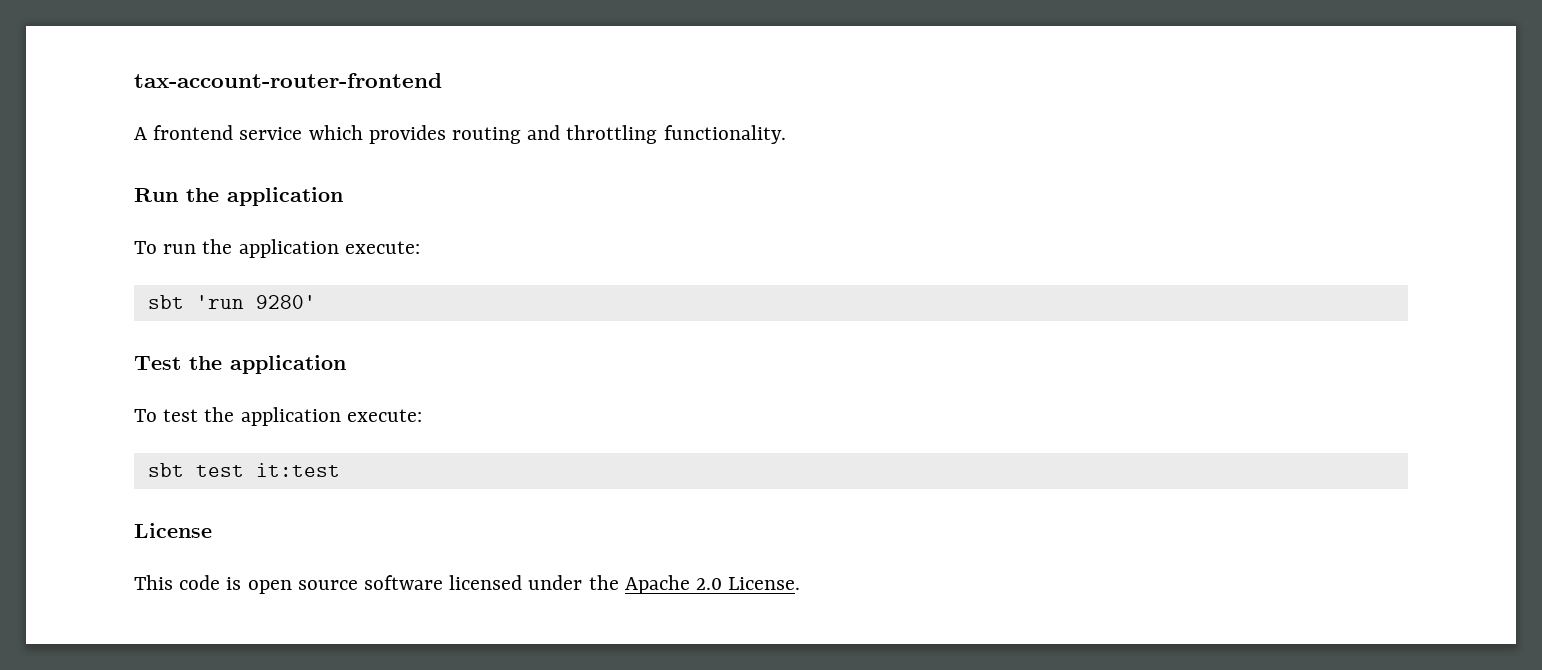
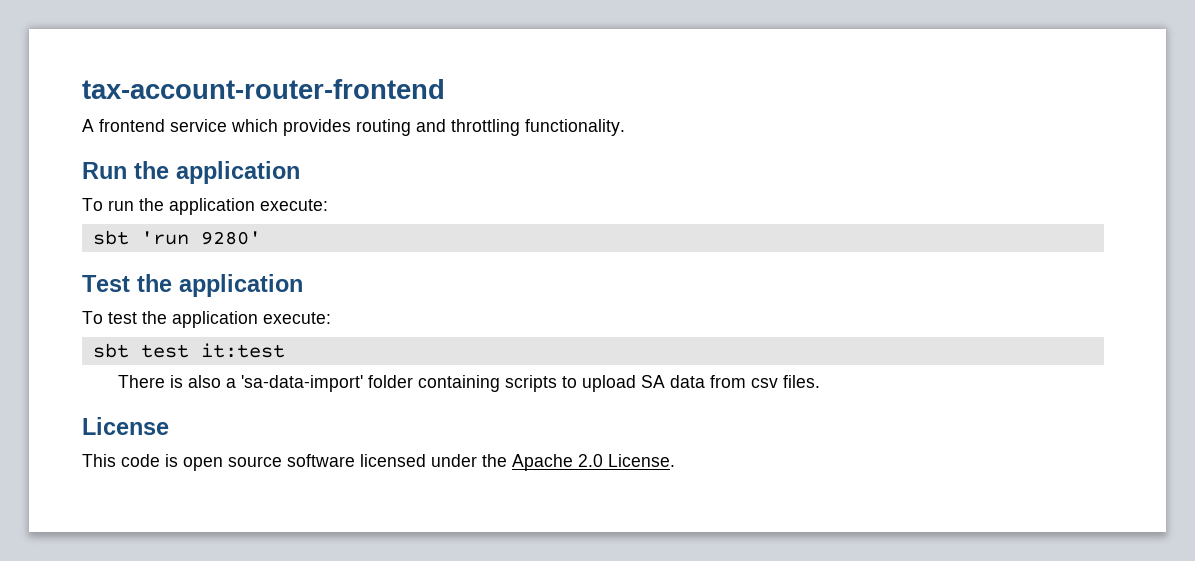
(340, 470) none -> [118,375,821,392] // There is also a 'sa-data-import' folder containing scripts to upload SA data from csv files.

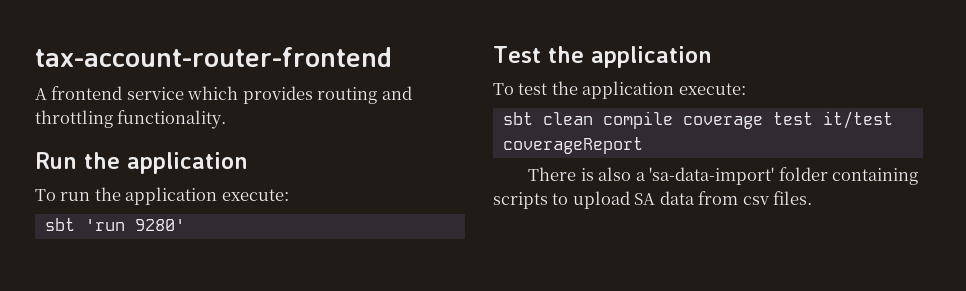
[140,343,285,358] test it:test -> [542,111,893,129] [502,137,643,154] clean compile coverage test it/test coverageReport
[82,417,169,435] [82,454,675,471] // License // This code is open source software licensed under the Apache 2.0 License. -> (813, 198) none

